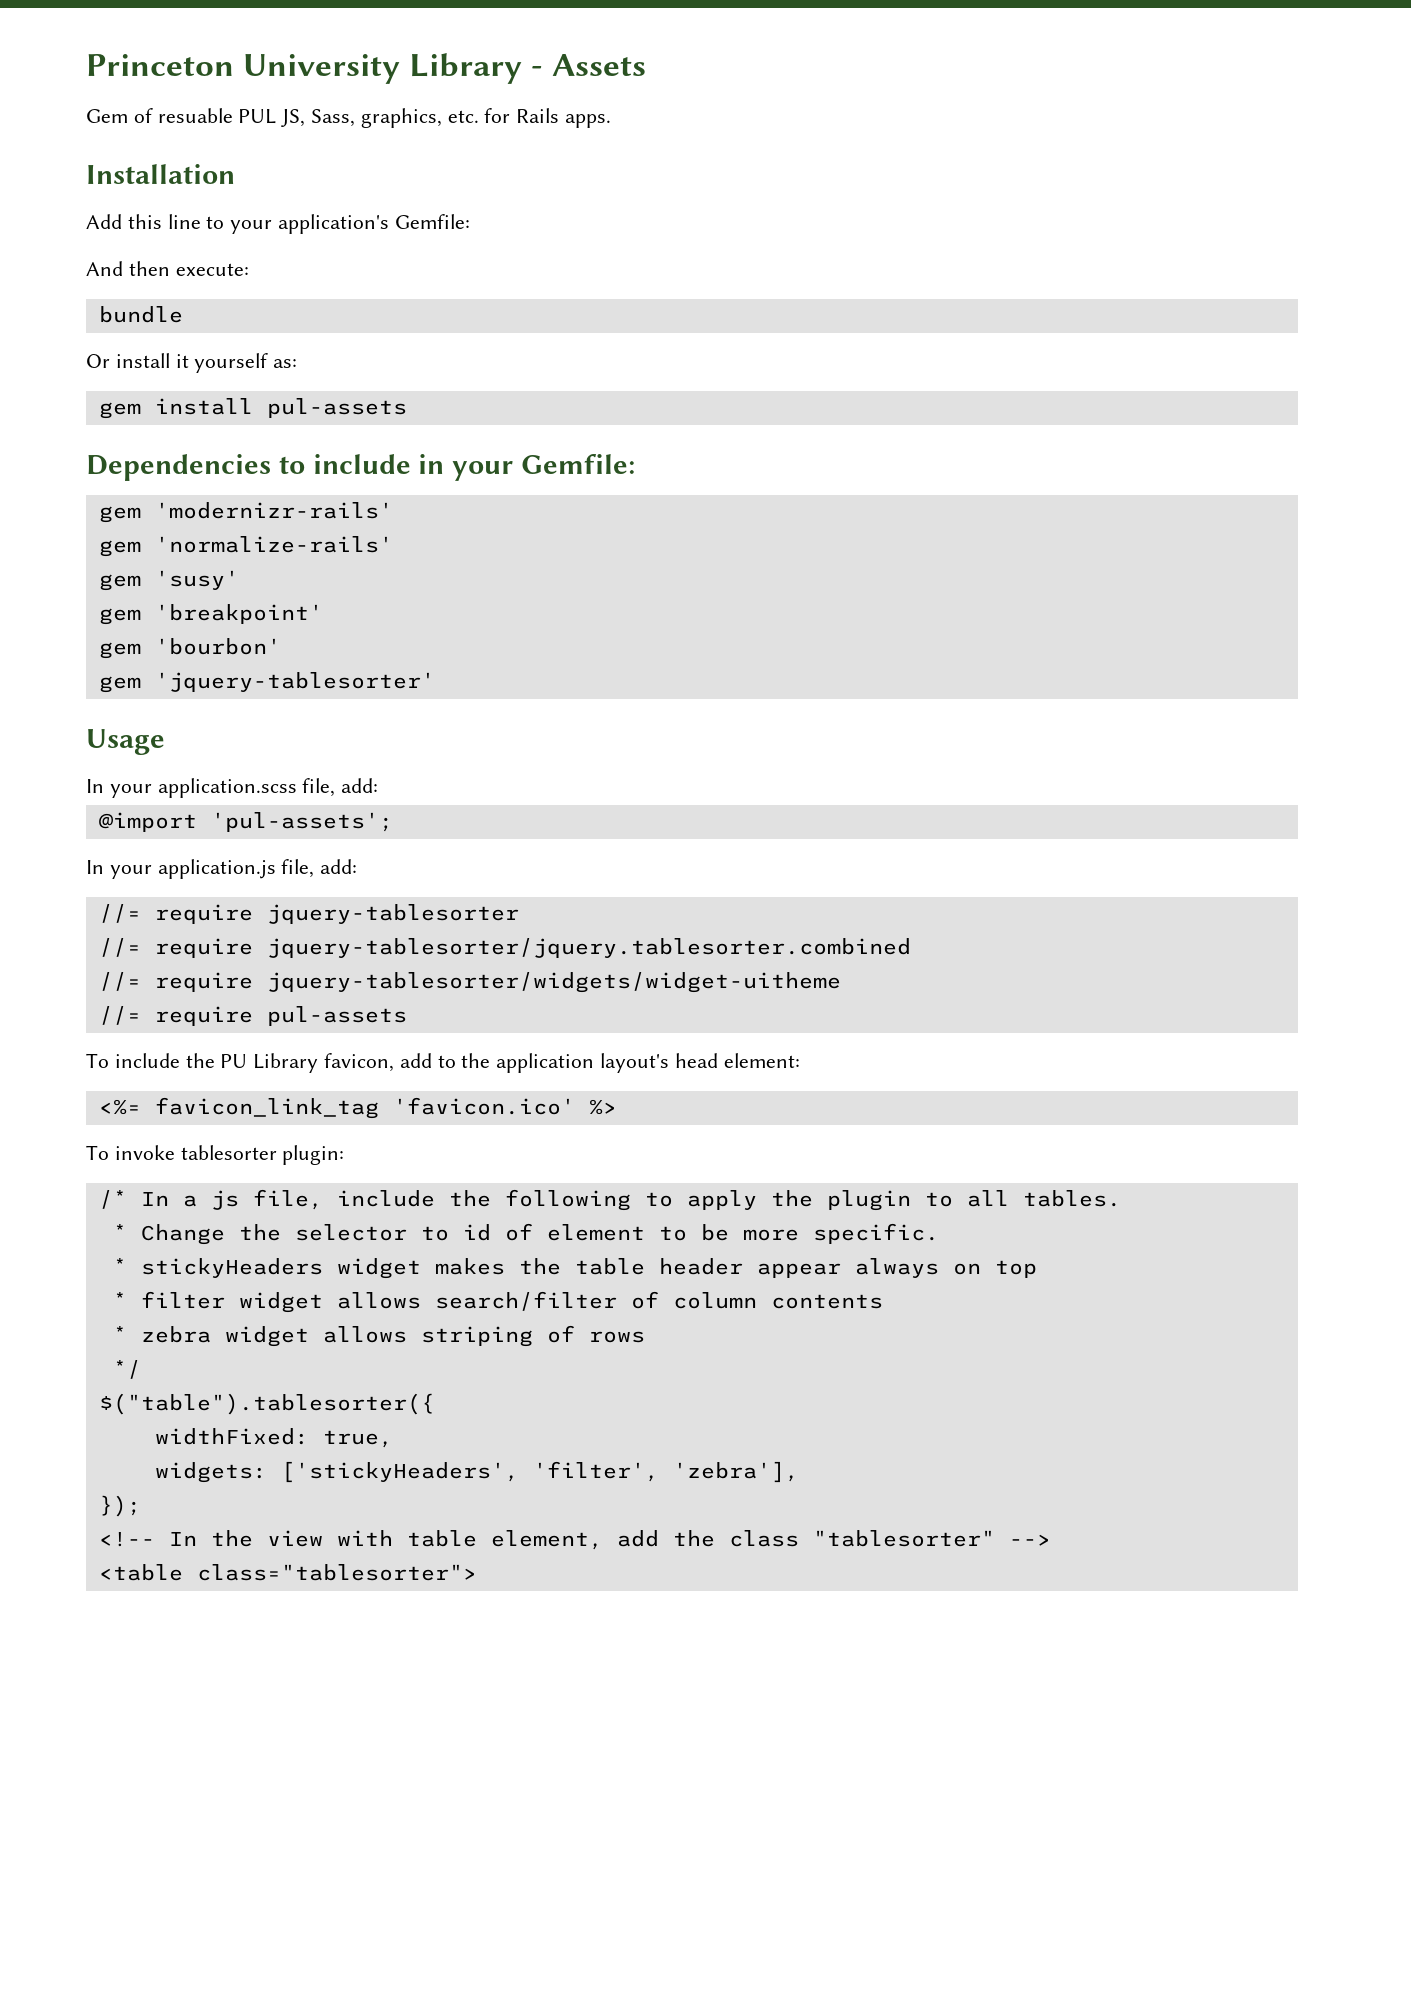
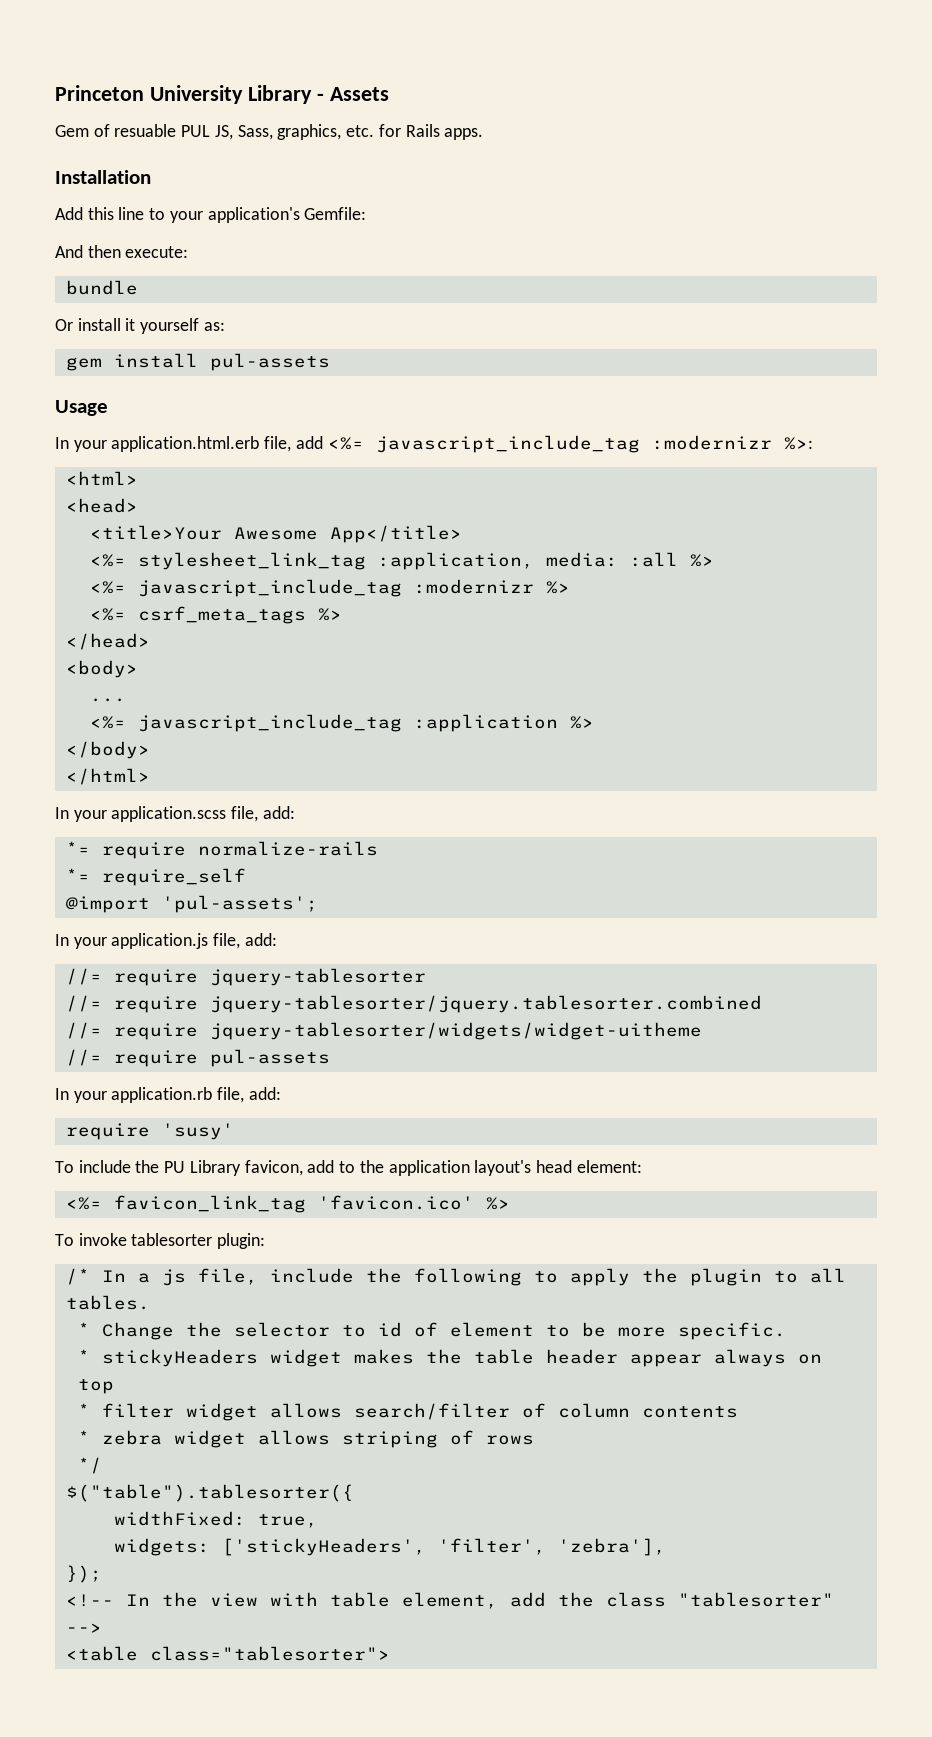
[86,454,636,481] [98,502,393,523] [98,536,393,557] [98,570,239,591] [98,604,323,625] [98,638,281,659] [98,672,435,693] [86,729,165,755] Dependencies to include in your Gemfile: // gem 'modernizr-rails' // gem 'normalize-rails' // gem 'susy' // gem 'breakpoint' // gem 'bourbon' // gem 'jquery-tablesorter' // Usage -> [55,400,108,416] [55,435,813,453] [65,471,138,485] [65,498,138,513] [89,525,462,543] [89,552,714,570] [89,579,570,597] [89,606,342,624] [65,633,150,650] [65,660,138,678] [89,698,126,702] [89,714,594,732] [65,741,150,759] [65,768,150,785] Usage // In your application.html.erb file, add <%= javascript_include_tag :modernizr %>: // <html> // <head> // <title>Your Awesome App</title> // <%= stylesheet_link_tag :application, media: :all %> // <%= javascript_include_tag :modernizr %> // <%= csrf_meta_tags %> // </head> // <body> // ... // <%= javascript_include_tag :application %> // </body> // </html>
(379, 785) none -> [65,841,378,859] [65,868,246,886] // *= require normalize-rails // *= require_self
(407, 1016) none -> [55,1087,281,1103] [65,1123,234,1140] // In your application.rb file, add: // require 'susy'

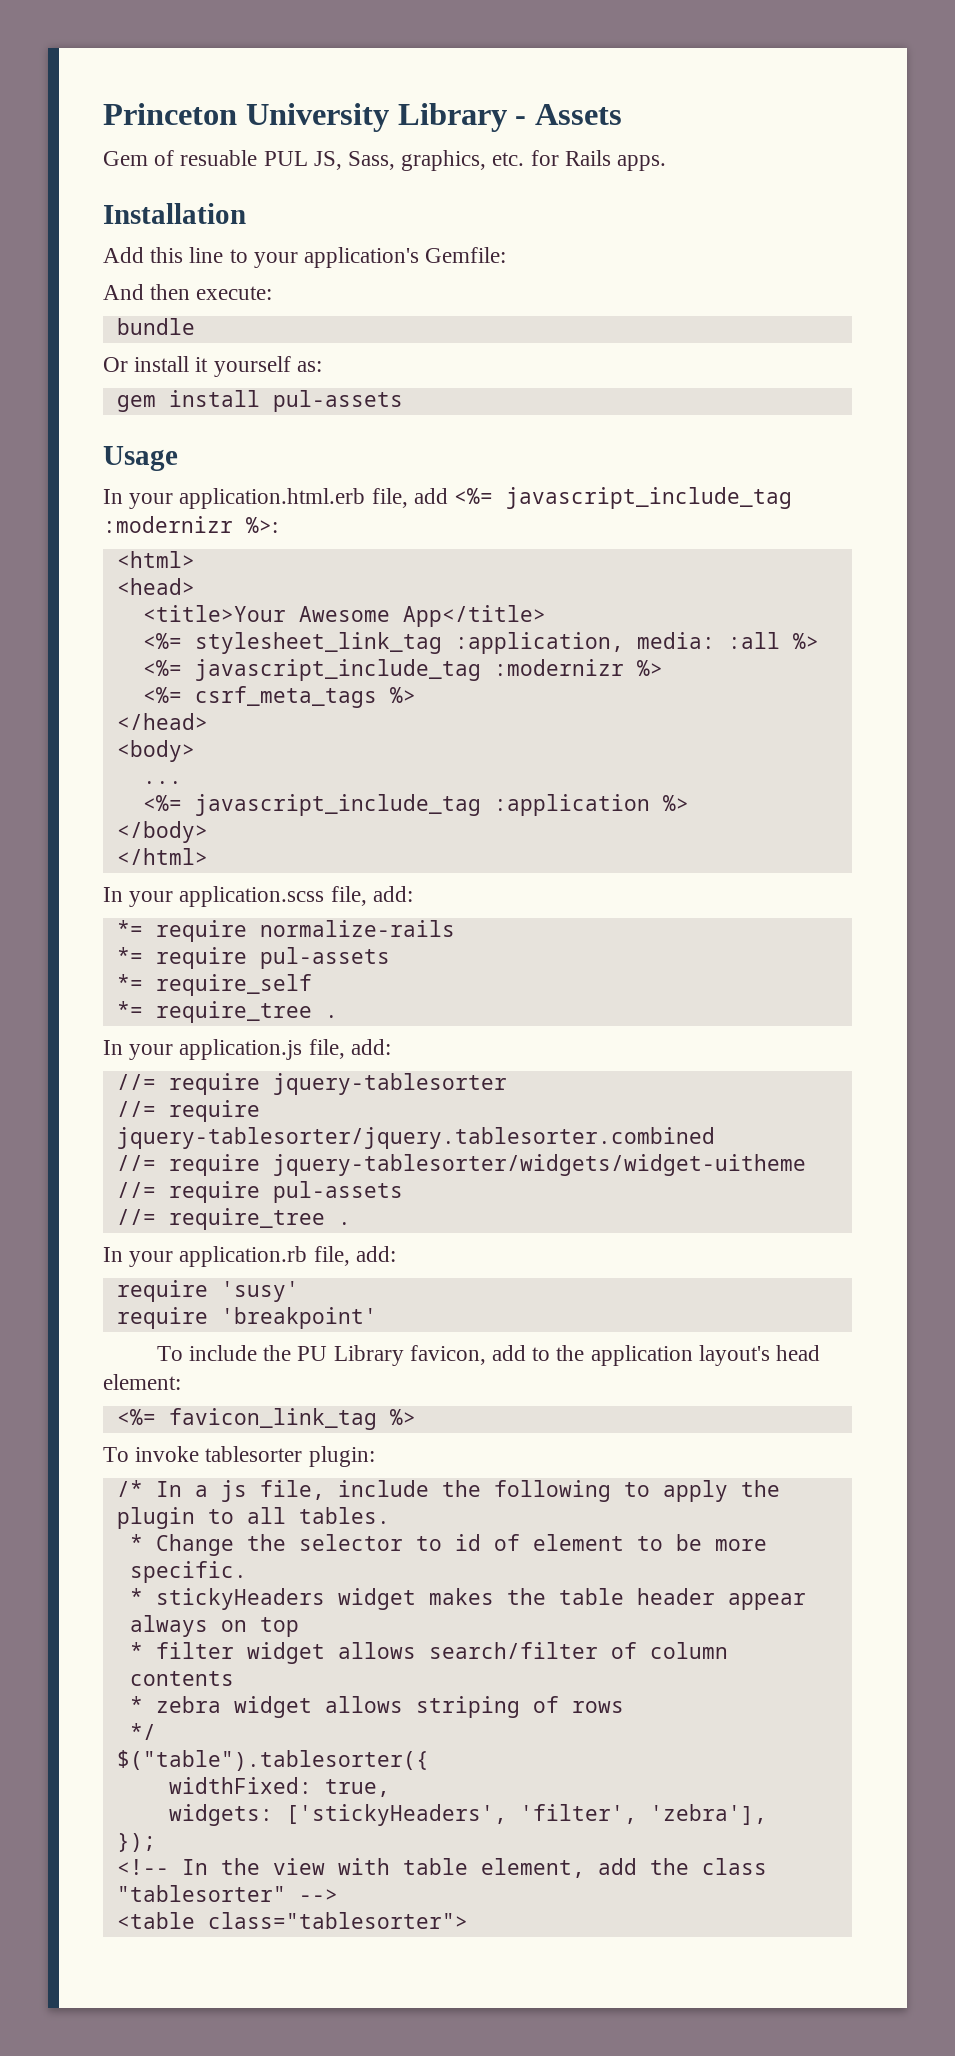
(378, 848) none -> [116,947,390,969] // *= require pul-assets
[65,895,318,913] @import 'pul-assets'; -> [116,1001,338,1023] *= require_tree .
(330, 1058) none -> [116,1208,351,1230] // //= require_tree .
(234, 1131) none -> [116,1307,377,1329] // require 'breakpoint'
[317,1195,474,1210] 'favicon.ico' -> (377, 1419) none

